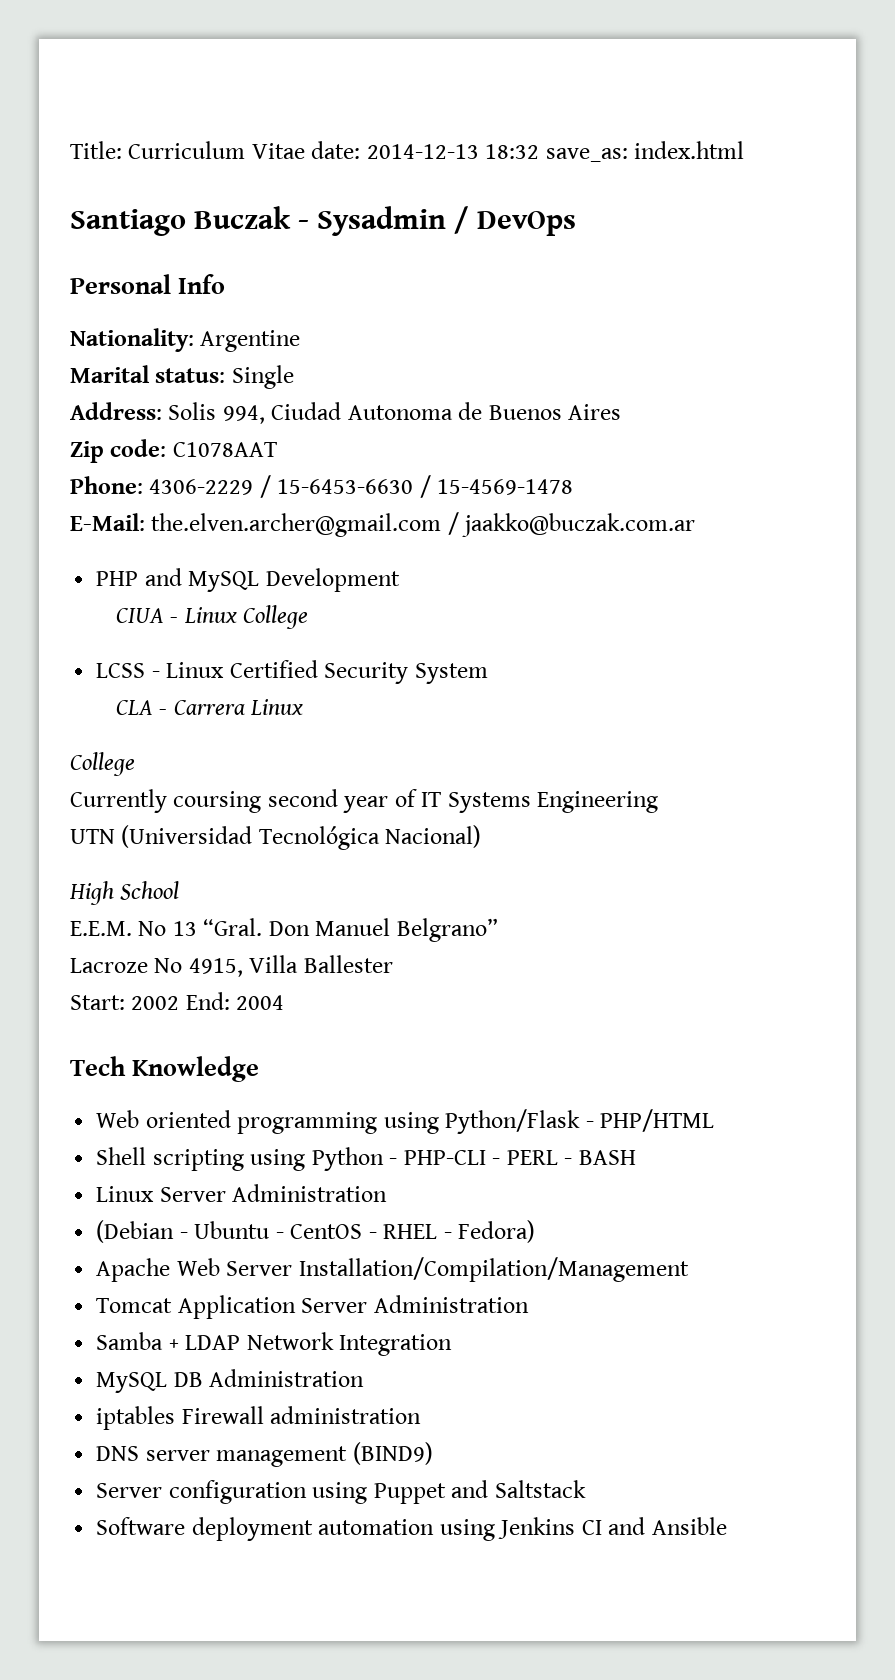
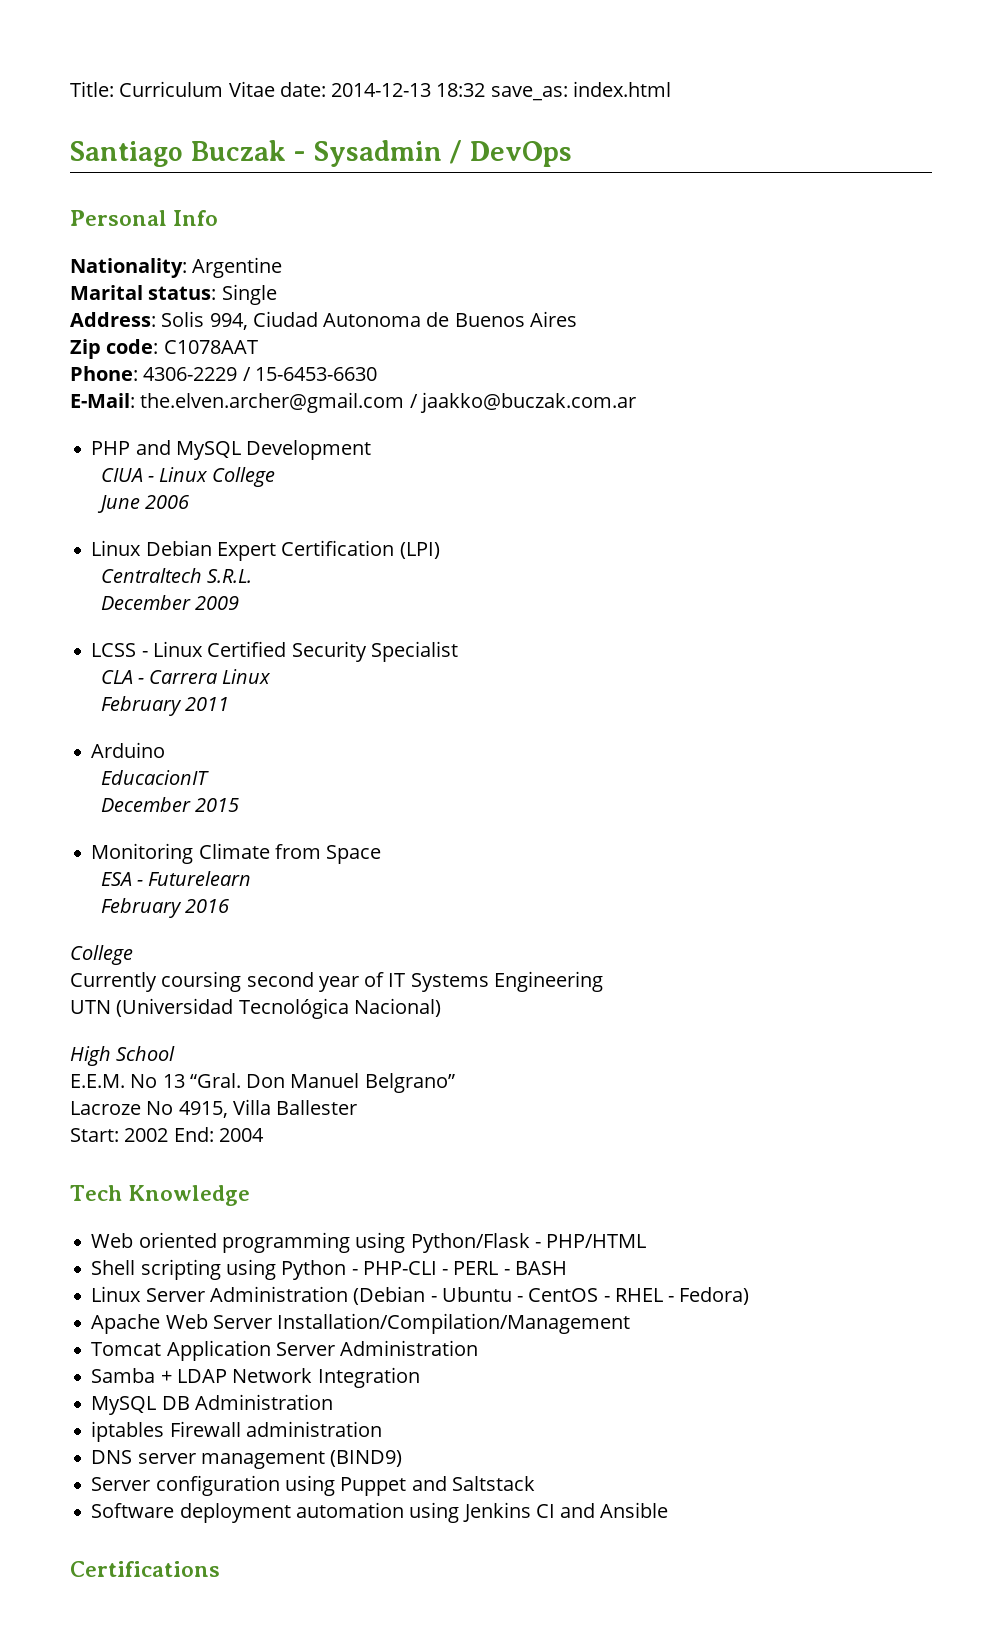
[419,475,574,498] / 15-4569-1478 -> (377, 374) none
(309, 617) none -> [96,495,189,513] [91,540,440,561] [100,568,252,583] [100,595,239,610] // June 2006 // Linux Debian Expert Certification (LPI) // Centraltech S.R.L. // December 2009
[414,663,488,684] System -> [370,641,458,662] Specialist
(304, 707) none -> [100,696,229,716] [91,742,166,758] [100,770,209,785] [100,797,239,812] [91,843,382,864] [100,871,252,886] [100,898,229,918] // February 2011 // Arduino // EducacionIT // December 2015 // Monitoring Climate from Space // ESA - Futurelearn // February 2016
(388, 1193) // -> (348, 1294) none
(727, 1526) none -> [70,1561,220,1577] // Certifications

